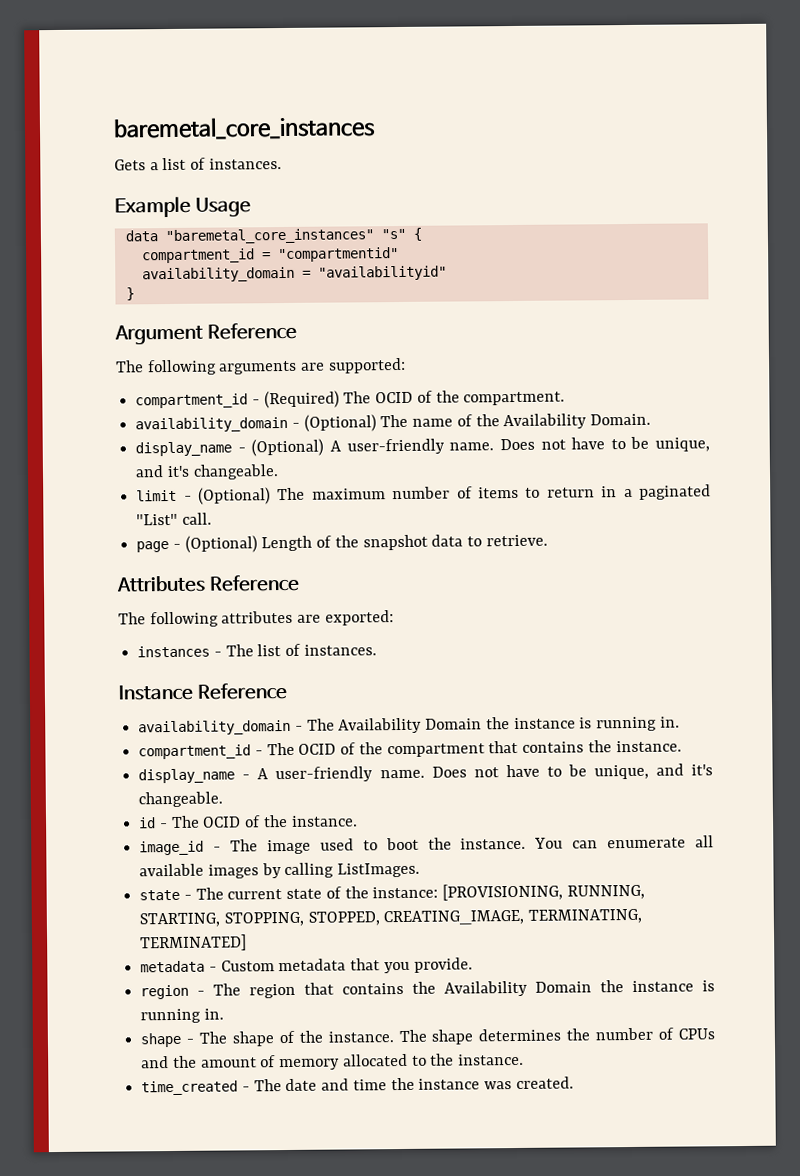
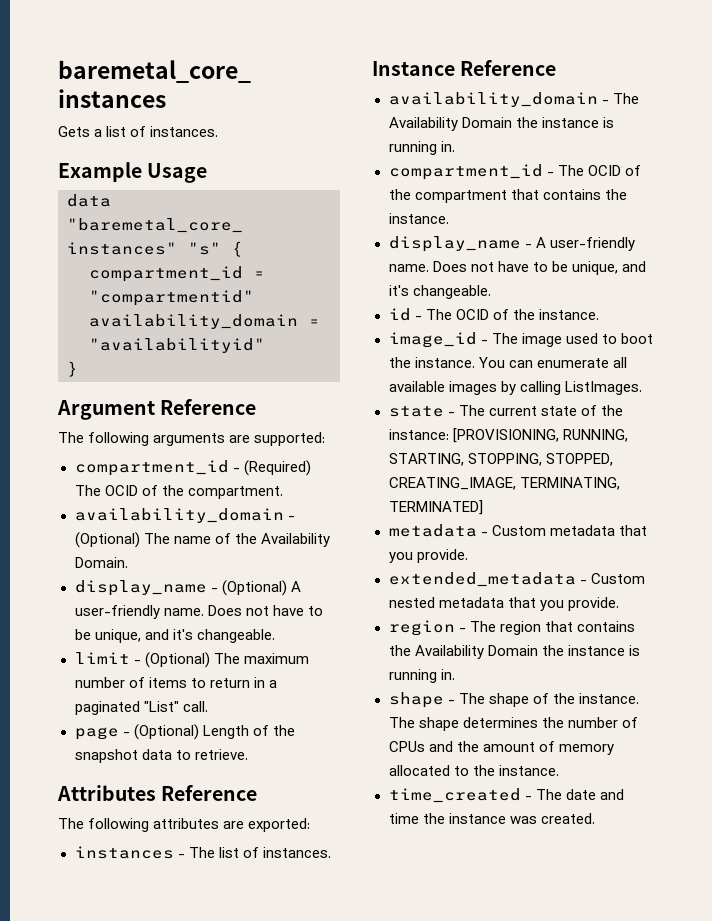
(473, 965) none -> [388,572,645,587] [388,597,619,611] // extended_metadata - Custom nested metadata that you provide.

